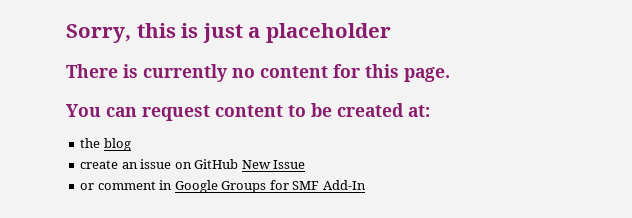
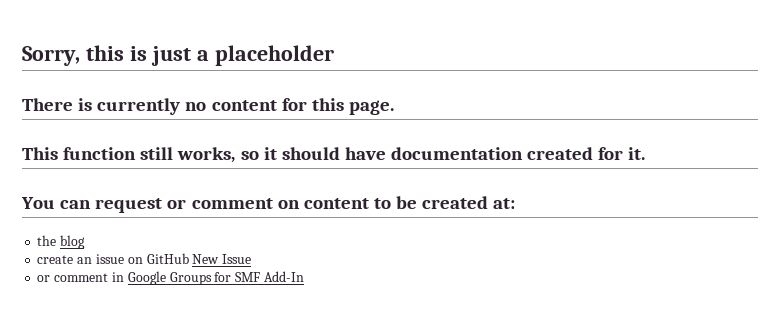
(450, 74) none -> [22,147,646,163] // This function still works, so it should have documentation created for it.
(210, 113) none -> [167,198,300,209] or comment on

